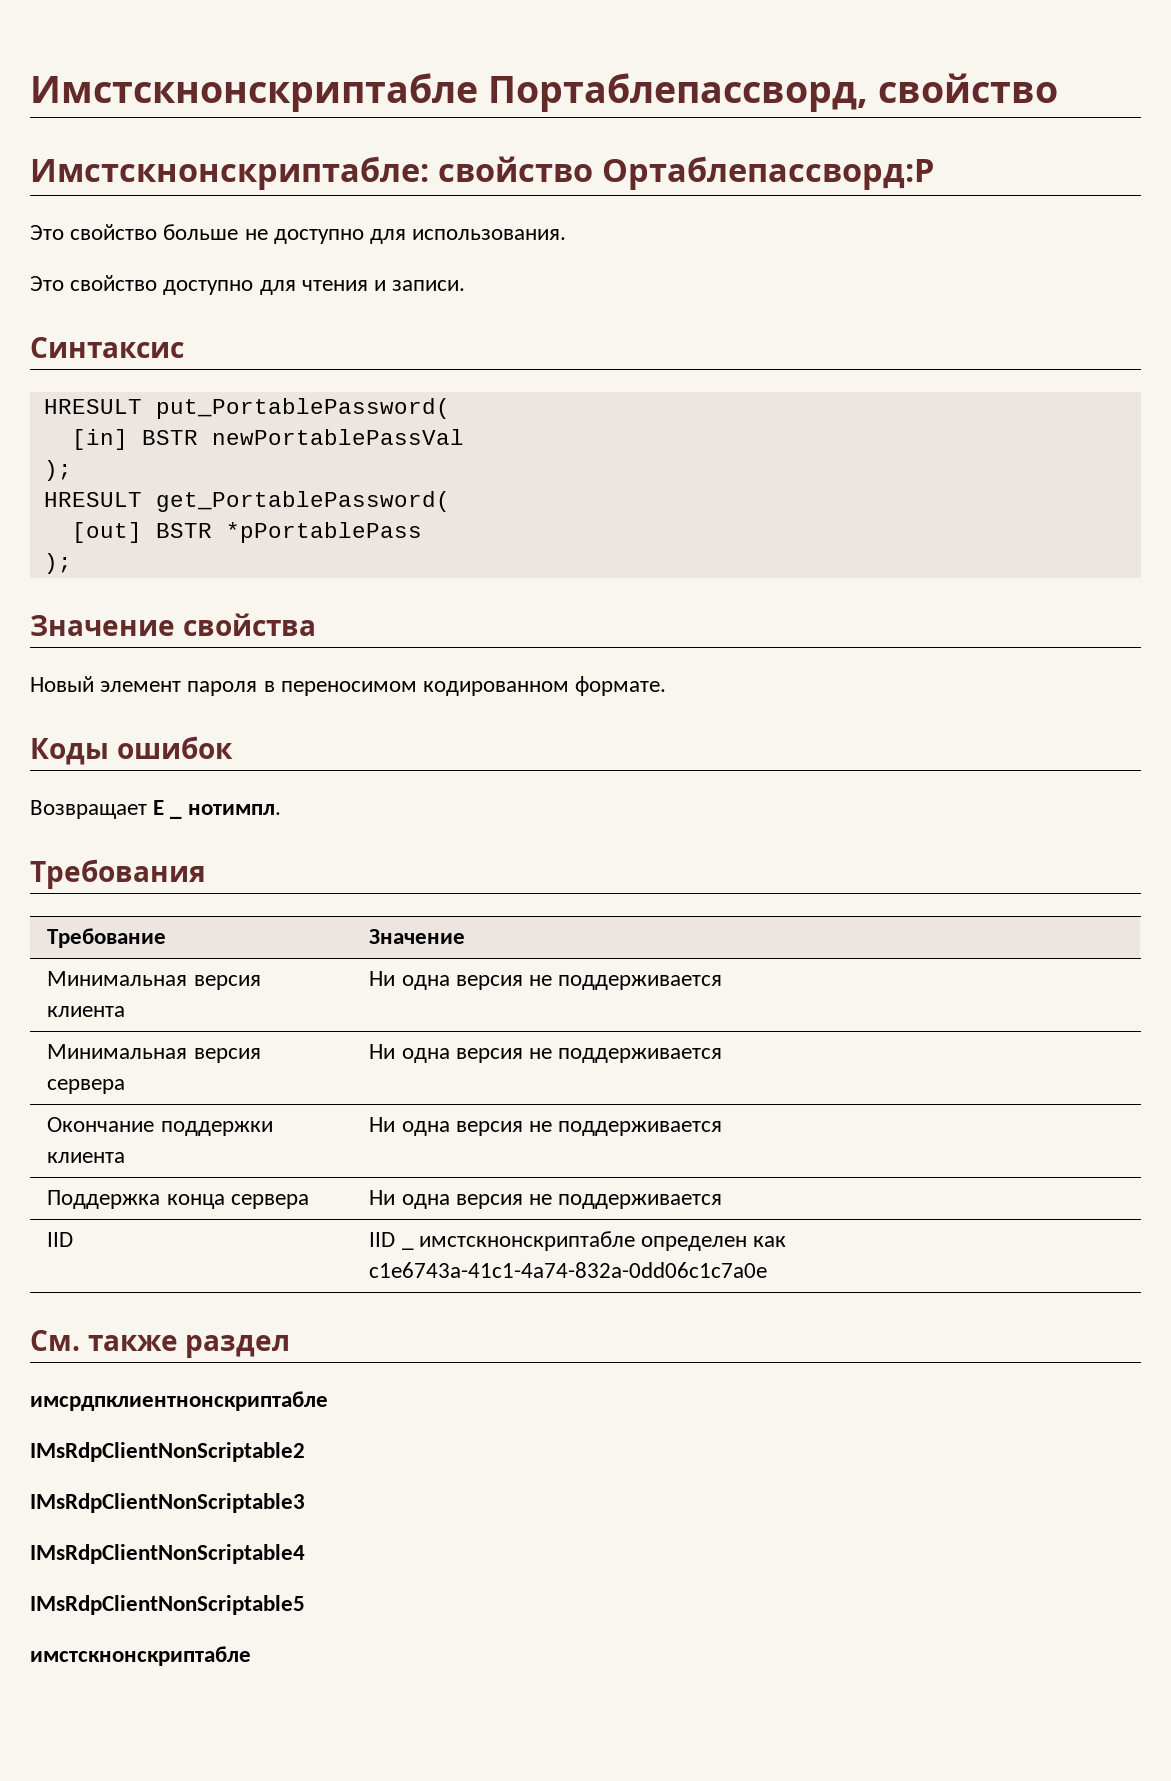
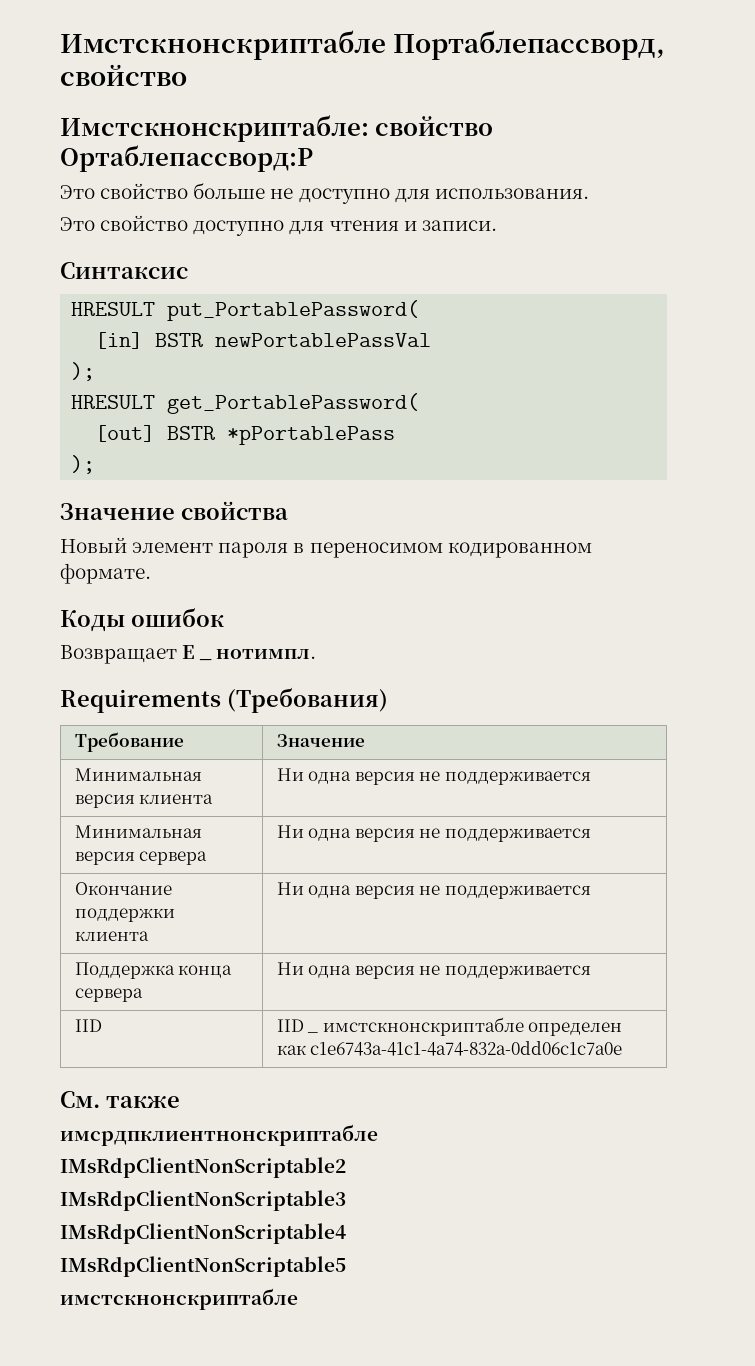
[30,859,206,889] Требования -> [60,687,388,713] Requirements (Требования)
[185,1335,291,1358] раздел -> (180, 1102) none

